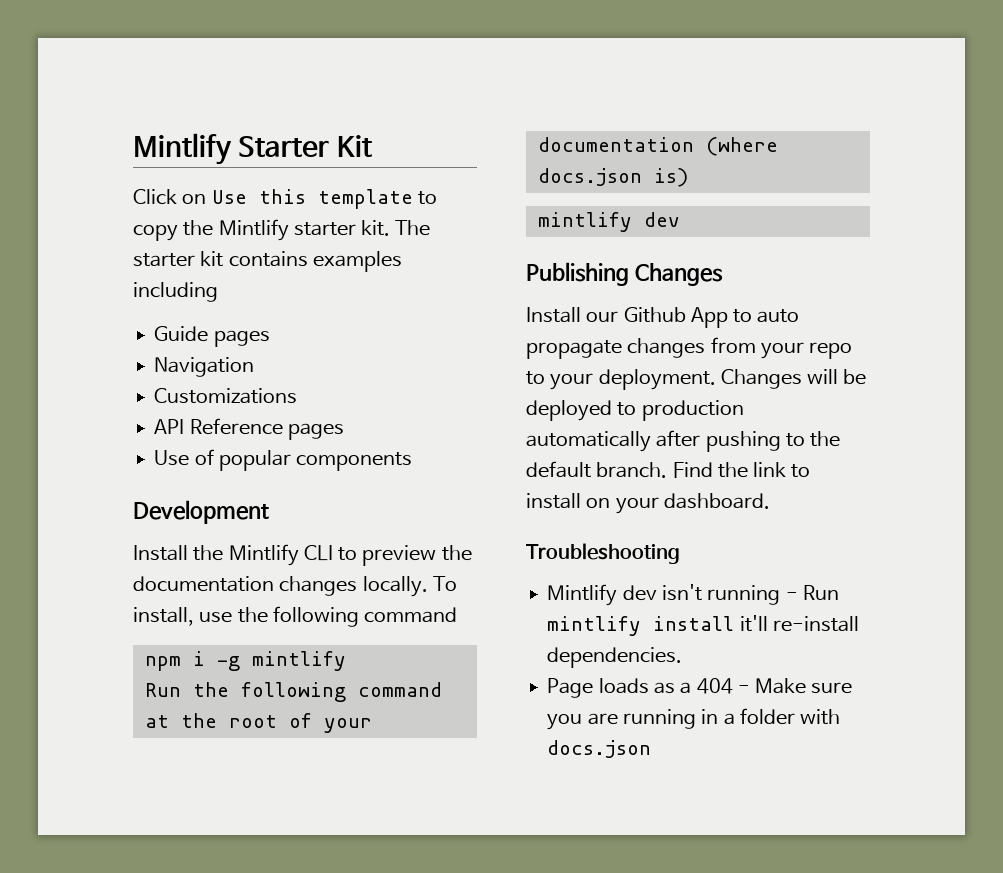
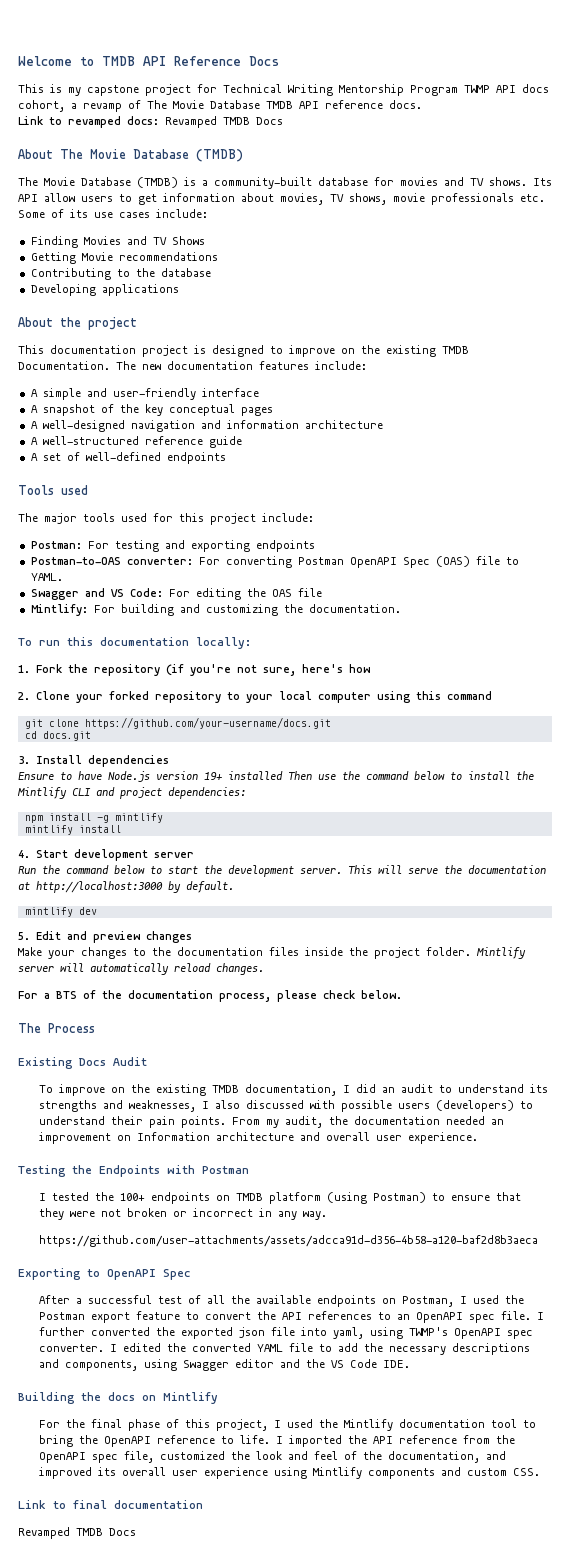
[133,133,372,165] [133,189,437,209] [133,219,431,241] [133,251,402,272] [133,282,218,302] [154,326,270,347] [154,357,255,377] [154,388,298,404] [154,418,344,440] [154,449,413,471] [133,500,269,524] [133,544,472,566] [133,576,457,597] [133,606,458,627] Mintlify Starter Kit // Click on Use this template to copy the Mintlify starter kit. The starter kit contains examples including // Guide pages // Navigation // Customizations // API Reference pages // Use of popular components // Development // Install the Mintlify CLI to preview the documentation changes locally. To install, use the following command -> [18,56,279,66] [18,84,549,96] [18,100,422,112] [18,116,283,128] [18,149,243,162] [18,177,552,189] [18,193,545,205] [18,209,208,218] [30,236,205,248] [30,252,218,264] [30,268,211,280] [30,284,179,296] [18,317,137,330] [18,345,469,357] [18,361,367,370] [30,388,259,400] [30,404,273,416] [30,420,383,432] [30,436,242,448] [30,452,226,464] [18,485,88,495] [18,513,314,525] [30,540,315,552] [30,556,519,568] [30,573,63,581] [30,588,322,600] [30,604,401,616] [18,637,251,649] [18,664,370,676] [18,691,492,703] [24,717,331,729] [24,731,91,741] [18,755,169,767] [18,771,534,782] [17,787,246,799] Welcome to TMDB API Reference Docs // This is my capstone project for Technical Writing Mentorship Program TWMP API docs cohort, a revamp of The Movie Database TMDB API reference docs. // Link to revamped docs: Revamped TMDB Docs // About The Movie Database (TMDB) // The Movie Database (TMDB) is a community-built database for movies and TV shows. Its API allow users to get information about movies, TV shows, movie professionals etc. Some of its use cases include: // Finding Movies and TV Shows // Getting Movie recommendations // Contributing to the database // Developing applications // About the project // This documentation project is designed to improve on the existing TMDB Documentation. The new documentation features include: // A simple and user-friendly interface // A snapshot of the key conceptual pages // A well-designed navigation and information architecture // A well-structured reference guide // A set of well-defined endpoints // Tools used // The major tools used for this project include: // Postman: For testing and exporting endpoints // Postman-to-OAS converter: For converting Postman OpenAPI Spec (OAS) file to YAML. // Swagger and VS Code: For editing the OAS file // Mintlify: For building and customizing the documentation. // To run this documentation locally: // 1. Fork the repository (if you're not sure, here's how // 2. Clone your forked repository to your local computer using this command // git clone https://github.com/your-username/docs.git // cd docs.git // 3. Install dependencies // Ensure to have Node.js version 19+ installed Then use the command below to install the Mintlify CLI and project dependencies:
[192,651,205,666] i -> [48,813,91,821] install
[144,682,442,702] [144,713,372,733] [537,137,778,156] [537,168,688,187] [537,212,680,232] [526,262,723,286] [526,307,800,328] [526,337,853,359] [526,369,867,390] [526,400,744,421] [526,430,841,452] [526,461,811,478] [526,493,770,514] [526,543,680,564] [547,584,839,606] [547,615,859,636] [547,647,683,668] [547,678,853,698] [547,708,841,730] [547,740,652,758] Run the following command at the root of your documentation (where docs.json is) // mintlify dev // Publishing Changes // Install our Github App to auto propagate changes from your repo to your deployment. Changes will be deployed to production automatically after pushing to the default branch. Find the link to install on your dashboard. // Troubleshooting // Mintlify dev isn't running - Run mintlify install it'll re-install dependencies. // Page loads as a 404 - Make sure you are running in a folder with docs.json -> [24,825,121,835] [18,849,194,861] [18,865,546,877] [18,881,234,893] [24,907,97,917] [18,931,192,943] [18,947,526,959] [18,963,264,975] [18,990,402,1002] [18,1023,95,1033] [18,1057,147,1069] [39,1084,549,1096] [39,1100,534,1112] [39,1116,505,1128] [39,1132,479,1144] [18,1165,249,1177] [39,1192,522,1204] [39,1208,328,1220] [39,1235,539,1247] [18,1268,191,1280] [39,1295,525,1307] [39,1311,545,1323] [39,1327,534,1339] [39,1343,531,1355] [39,1359,411,1371] [18,1392,218,1404] [39,1419,537,1431] [39,1435,516,1447] [39,1451,507,1463] [39,1467,541,1479] [18,1500,203,1509] [18,1527,136,1539] mintlify install // 4. Start development server // Run the command below to start the development server. This will serve the documentation at http://localhost:3000 by default. // mintlify dev // 5. Edit and preview changes // Make your changes to the documentation files inside the project folder. Mintlify server will automatically reload changes. // For a BTS of the documentation process, please check below. // The Process // Existing Docs Audit // To improve on the existing TMDB documentation, I did an audit to understand its strengths and weaknesses, I also discussed with possible users (developers) to understand their pain points. From my audit, the documentation needed an improvement on Information architecture and overall user experience. // Testing the Endpoints with Postman // I tested the 100+ endpoints on TMDB platform (using Postman) to ensure that they were not broken or incorrect in any way. // https://github.com/user-attachments/assets/adcca91d-d356-4b58-a120-baf2d8b3aeca // Exporting to OpenAPI Spec // After a successful test of all the available endpoints on Postman, I used the Postman export feature to convert the API references to an OpenAPI spec file. I further converted the exported json file into yaml, using TWMP's OpenAPI spec converter. I edited the converted YAML file to add the necessary descriptions and components, using Swagger editor and the VS Code IDE. // Building the docs on Mintlify // For the final phase of this project, I used the Mintlify documentation tool to bring the OpenAPI reference to life. I imported the API reference from the OpenAPI spec file, customized the look and feel of the documentation, and improved its overall user experience using Mintlify components and custom CSS. // Link to final documentation // Revamped TMDB Docs

